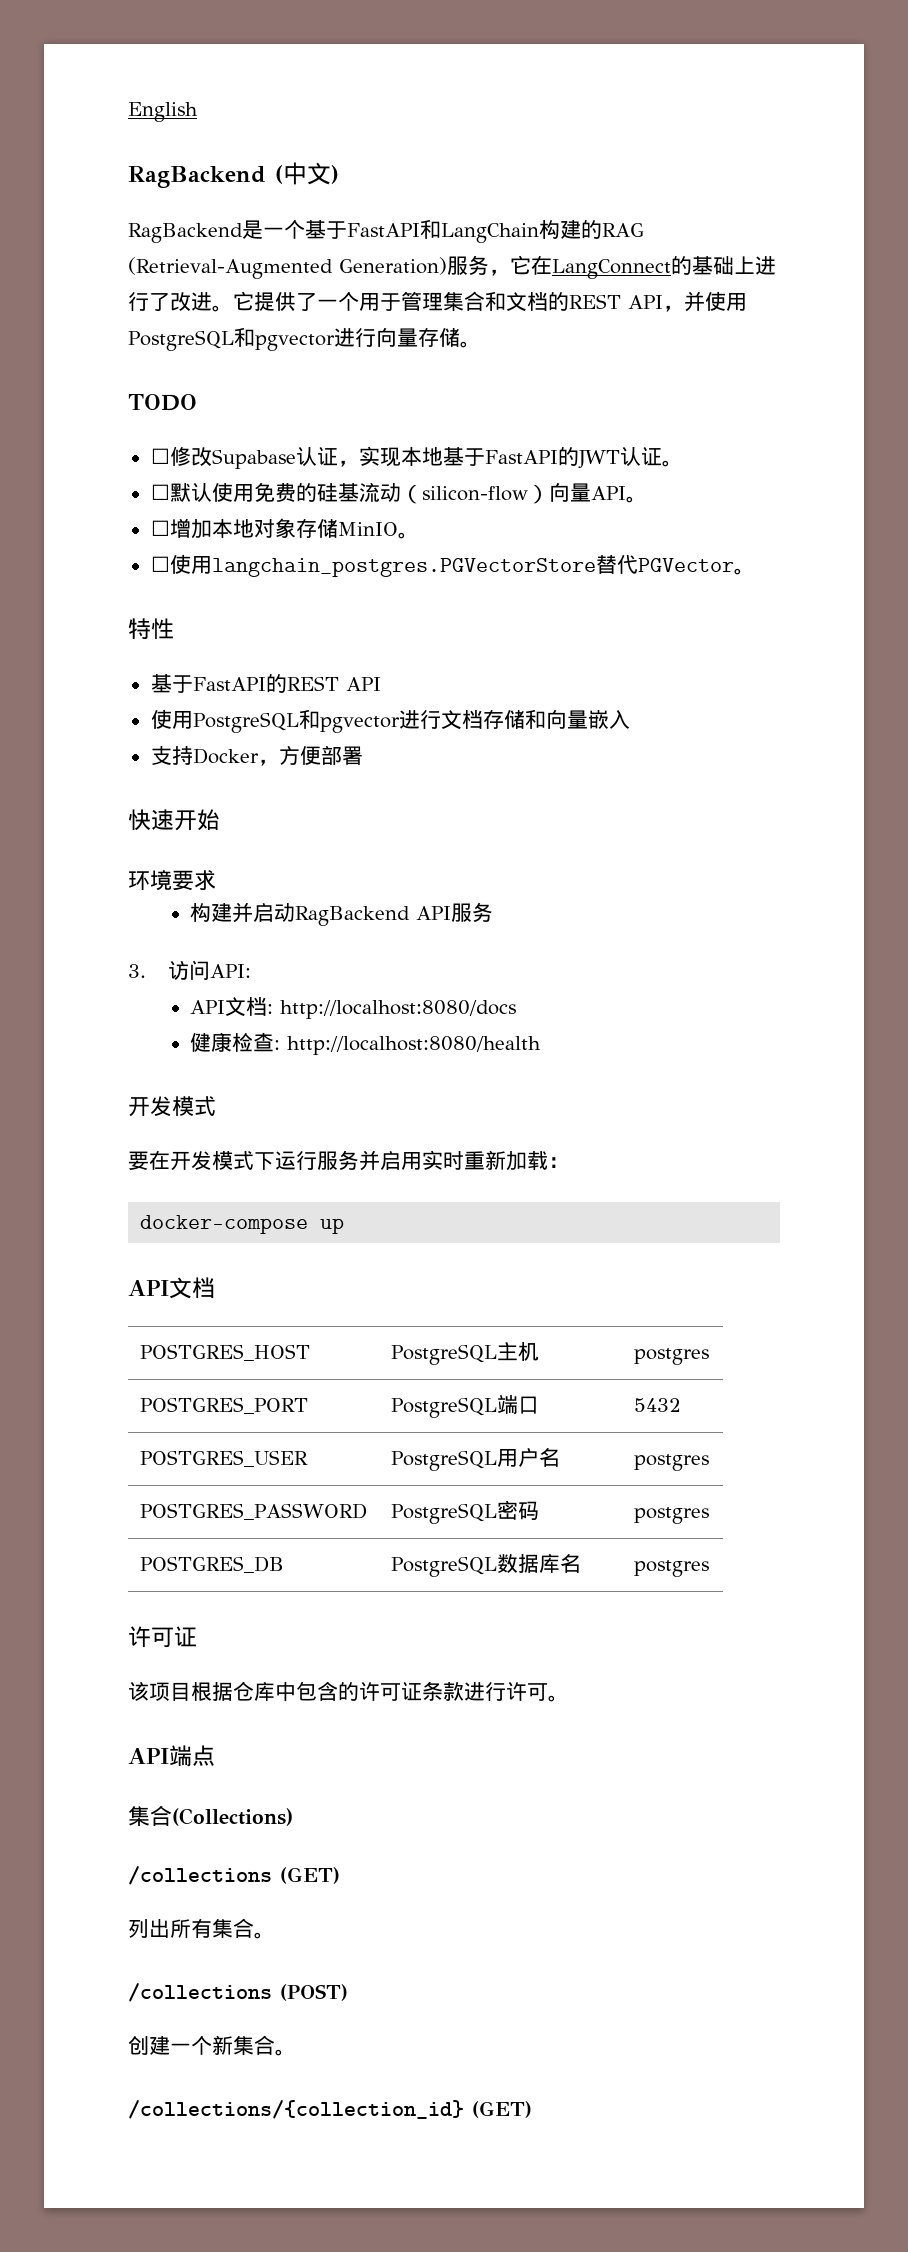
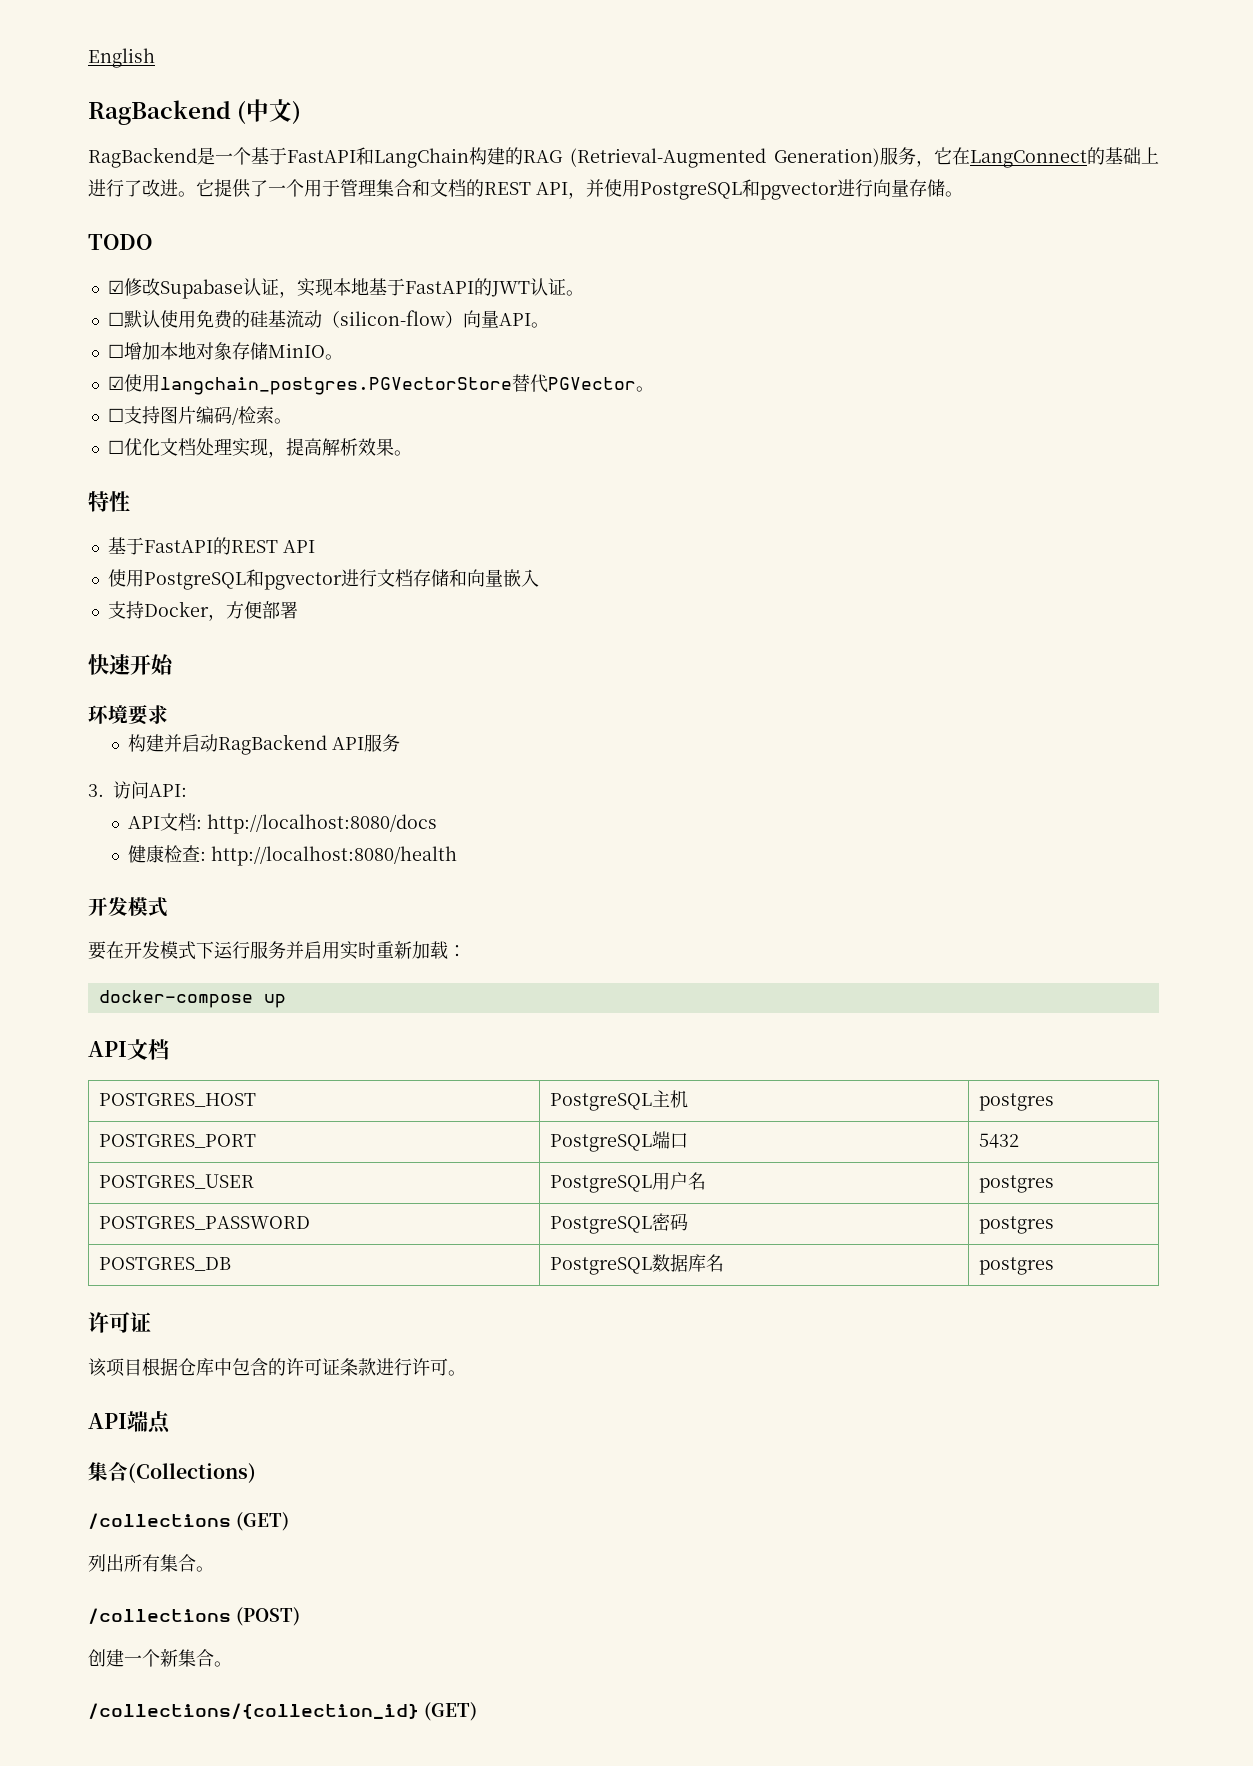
[150,448,170,464] ☐ -> [107,280,124,294] ☑
[150,556,170,572] ☐ -> [107,376,124,390] ☑
(755, 571) none -> [107,406,292,425] [107,438,412,458] // ☐支持图片编码/检索。 // ☐优化文档处理实现，提高解析效果。

